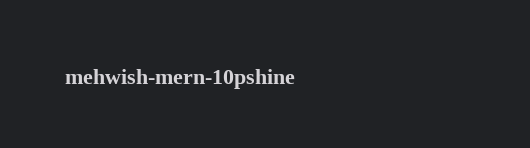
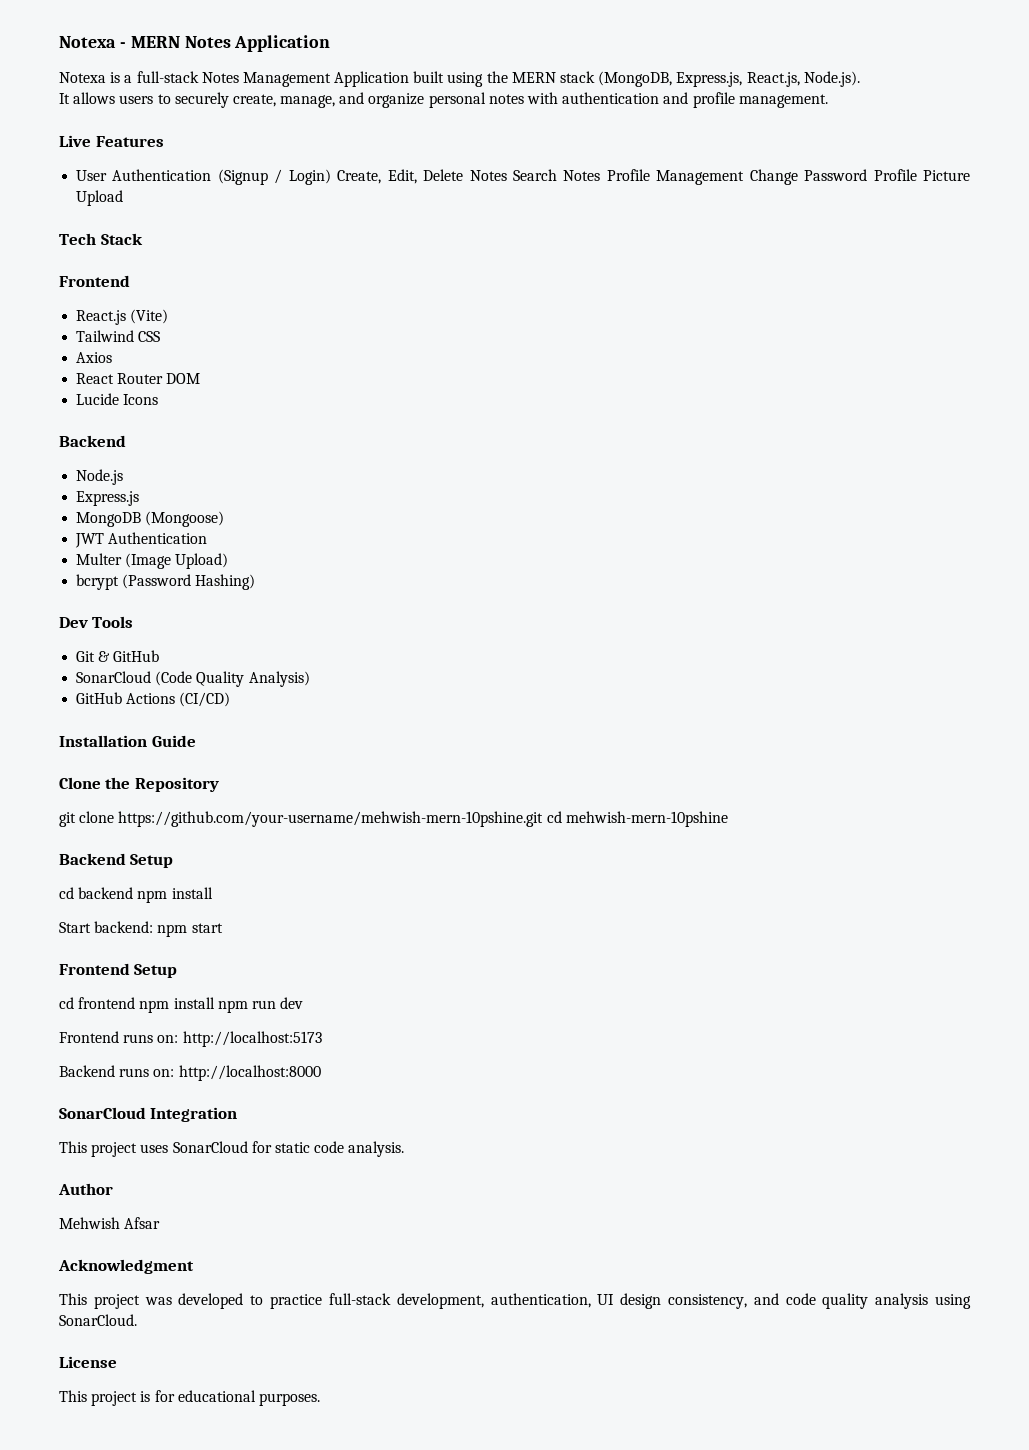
[65,69,295,89] mehwish-mern-10pshine -> [59,35,331,52] [59,71,860,87] [59,92,828,108] [59,135,164,147] [76,169,971,185] [76,190,124,206] [59,233,143,245] [59,275,130,287] [76,309,169,325] [76,330,161,342] [76,352,113,363] [76,373,201,384] [76,393,159,405] [59,435,126,447] [76,469,124,485] [76,491,140,506] [76,511,225,527] [75,532,208,548] [76,553,229,569] [76,574,256,590] [59,616,134,628] [76,650,160,662] [76,671,310,687] [76,692,231,707] [59,735,196,747] [59,777,219,792] [59,811,728,827] [59,853,174,868] [59,887,213,903] [59,921,223,937] [59,963,178,978] [59,997,304,1013] [59,1031,322,1047] [59,1065,321,1081] [59,1107,238,1122] [59,1141,405,1157] [58,1183,113,1195] [59,1217,161,1229] [58,1259,194,1274] [59,1293,971,1309] [59,1314,137,1326] [59,1356,117,1368] [59,1390,320,1406] Notexa - MERN Notes Application // Notexa is a full-stack Notes Management Application built using the MERN stack (MongoDB, Express.js, React.js, Node.js). // It allows users to securely create, manage, and organize personal notes with authentication and profile management. // Live Features // User Authentication (Signup / Login) Create, Edit, Delete Notes Search Notes Profile Management Change Password Profile Picture Upload // Tech Stack // Frontend // React.js (Vite) // Tailwind CSS // Axios // React Router DOM // Lucide Icons // Backend // Node.js // Express.js // MongoDB (Mongoose) // JWT Authentication // Multer (Image Upload) // bcrypt (Password Hashing) // Dev Tools // Git & GitHub // SonarCloud (Code Quality Analysis) // GitHub Actions (CI/CD) // Installation Guide // Clone the Repository // git clone https://github.com/your-username/mehwish-mern-10pshine.git cd mehwish-mern-10pshine // Backend Setup // cd backend npm install // Start backend: npm start // Frontend Setup // cd frontend npm install npm run dev // Frontend runs on: http://localhost:5173 // Backend runs on: http://localhost:8000 // SonarCloud Integration // This project uses SonarCloud for static code analysis. // Author // Mehwish Afsar // Acknowledgment // This project was developed to practice full-stack development, authentication, UI design consistency, and code quality analysis using SonarCloud. // License // This project is for educational purposes.

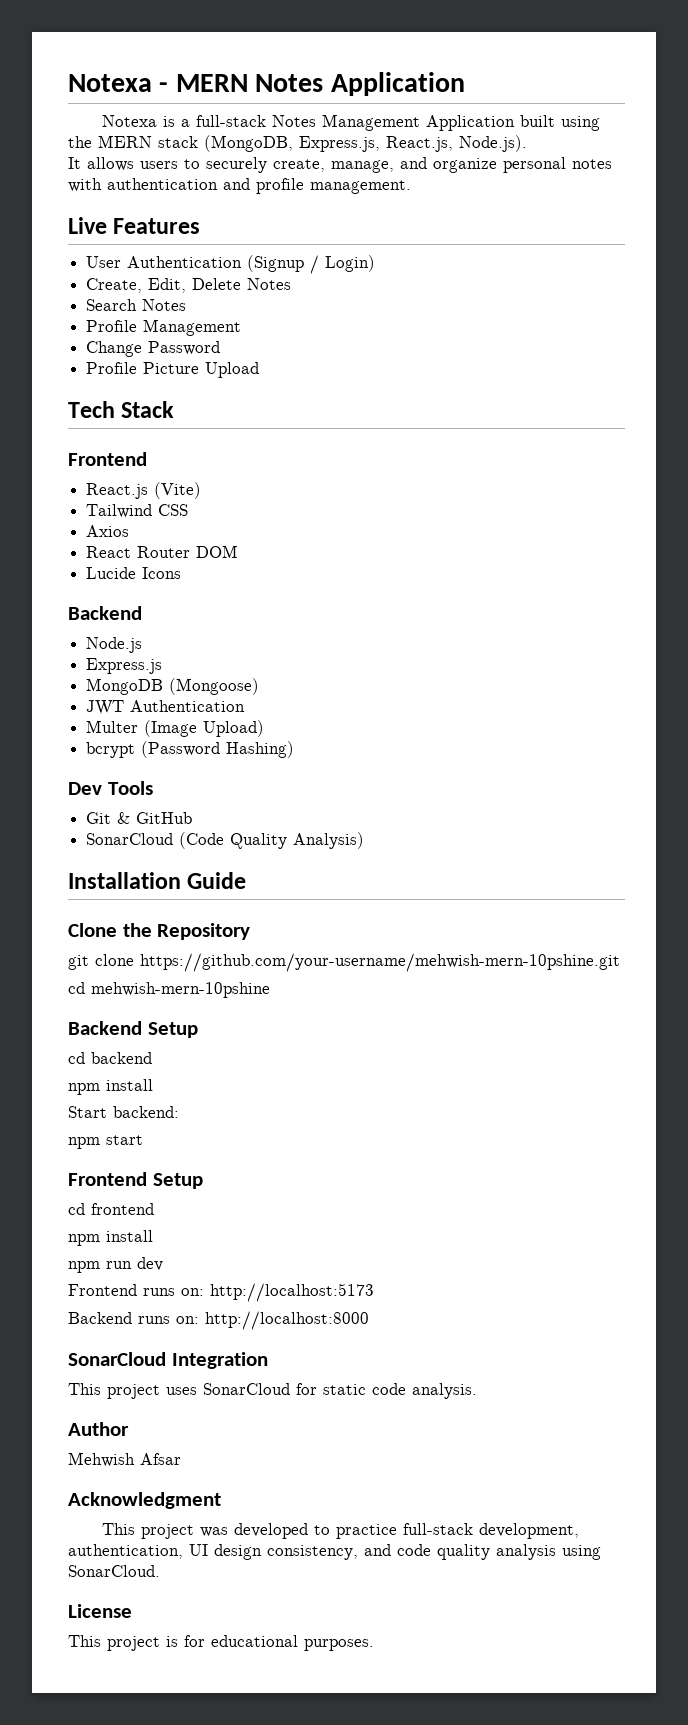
(331, 177) none -> (376, 263) //
(507, 175) none -> (292, 284) //
(601, 175) none -> (187, 305) //
(745, 177) none -> (242, 327) //
(868, 175) none -> (221, 348) //
[76,692,231,707] // GitHub Actions (CI/CD) -> (365, 840) none
(544, 819) none -> (620, 962) //
(134, 893) none -> (152, 1058) //
(154, 927) none -> (179, 1112) //
[139,997,215,1013] npm install -> [68,1230,153,1246] // npm install //

